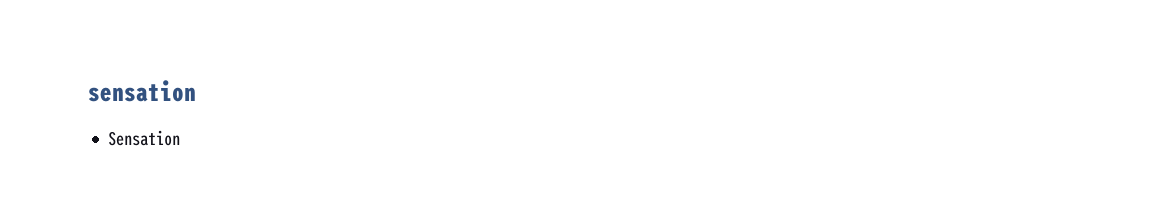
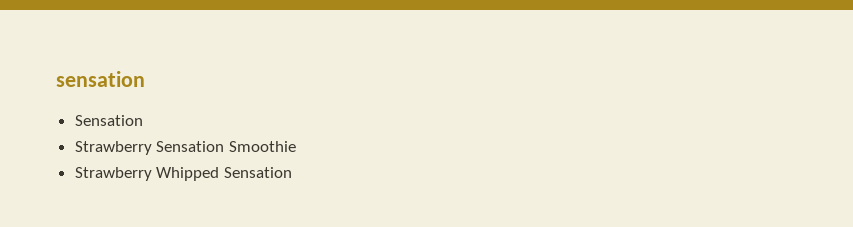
(181, 138) none -> [74,141,296,155] [74,167,292,181] // Strawberry Sensation Smoothie // Strawberry Whipped Sensation

